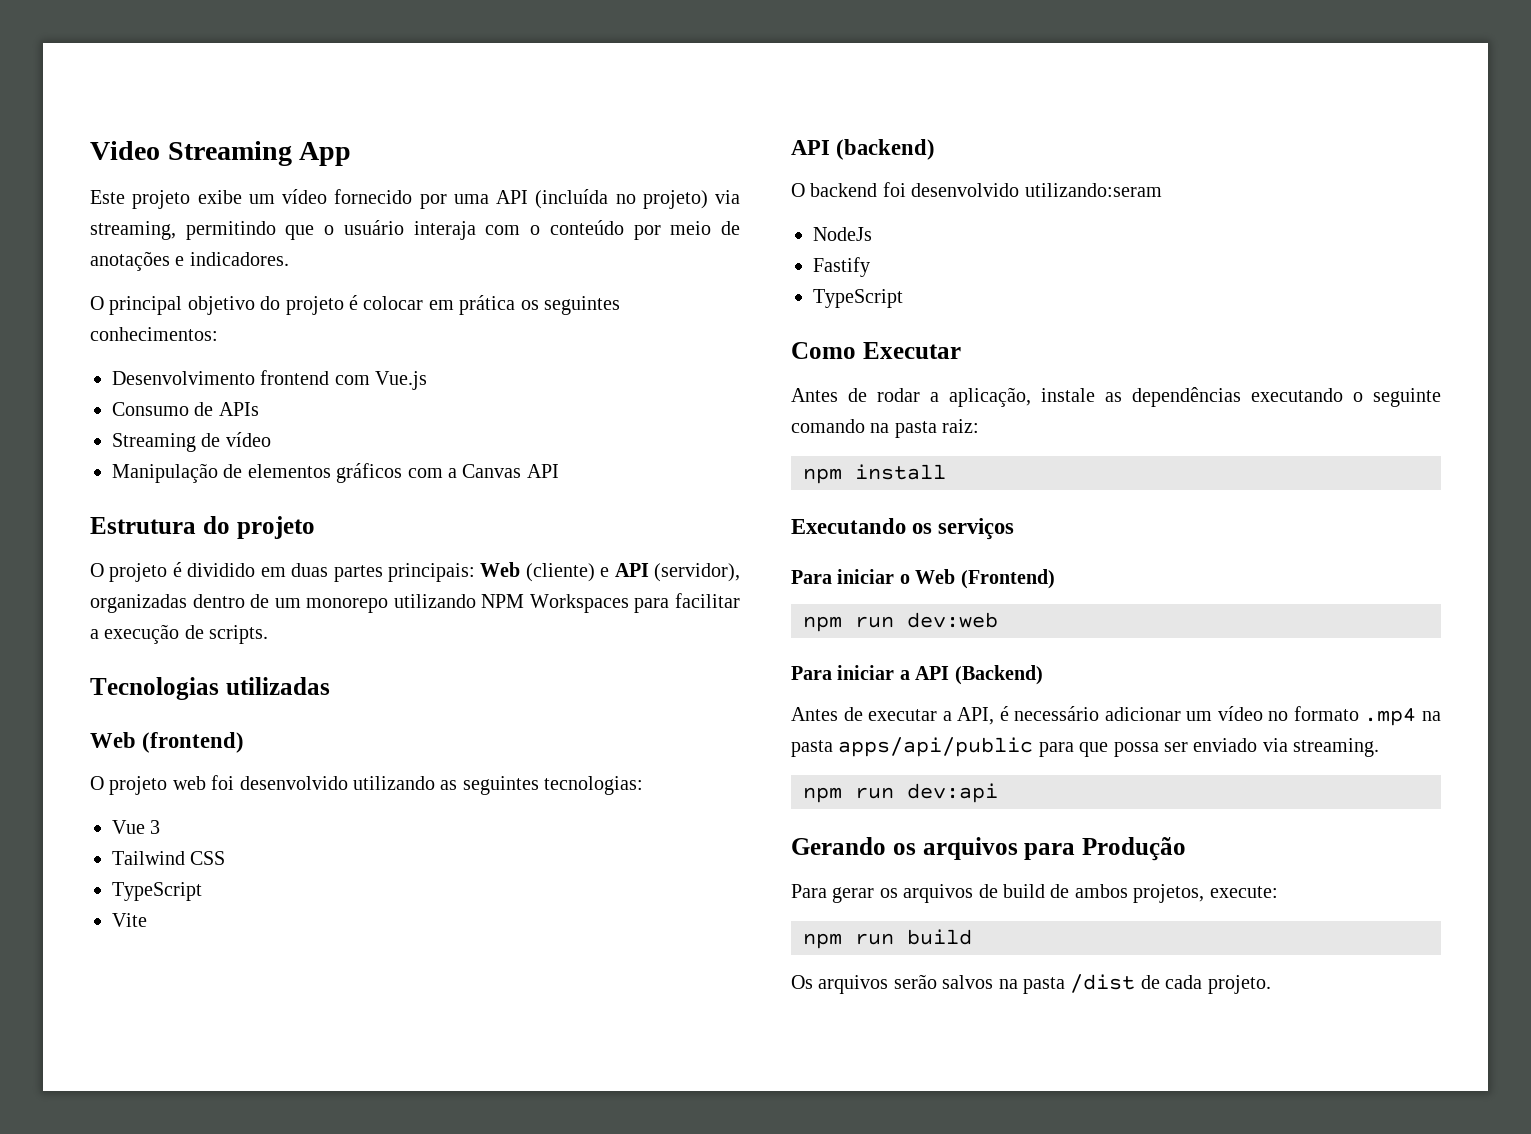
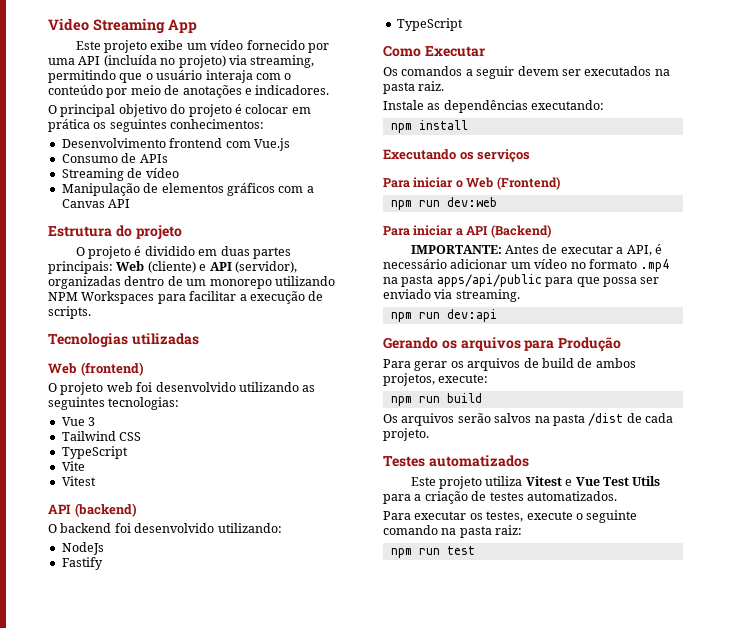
(147, 920) none -> [61,476,96,486] // Vitest
[1024,183,1162,197] utilizando:seram -> [217,523,282,533] utilizando:
[791,387,1441,407] [791,419,980,438] Antes de rodar a aplicação, instale as dependências executando o seguinte comando na pasta raiz: -> [383,66,670,79] [383,81,445,94] [383,100,605,113] Os comandos a seguir devem ser executados na pasta raiz. // Instale as dependências executando:
(1043, 675) none -> [410,245,502,254] IMPORTANTE:
(1271, 984) none -> [383,455,529,467] [410,476,661,489] [383,491,617,504] [383,510,638,523] [383,525,523,538] [390,546,475,558] // Testes automatizados // Este projeto utiliza Vitest e Vue Test Utils para a criação de testes automatizados. // Para executar os testes, execute o seguinte comando na pasta raiz: // npm run test

